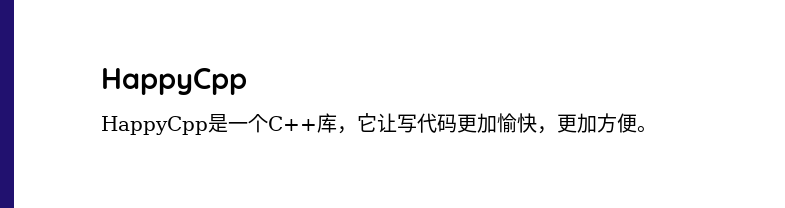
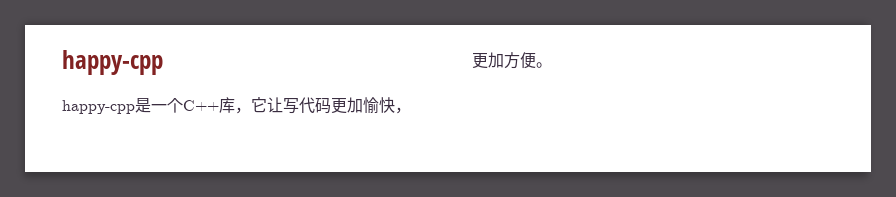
[101,68,247,95] [101,116,208,135] HappyCpp // HappyCpp -> [62,50,163,75] [62,100,135,114] happy-cpp // happy-cpp

